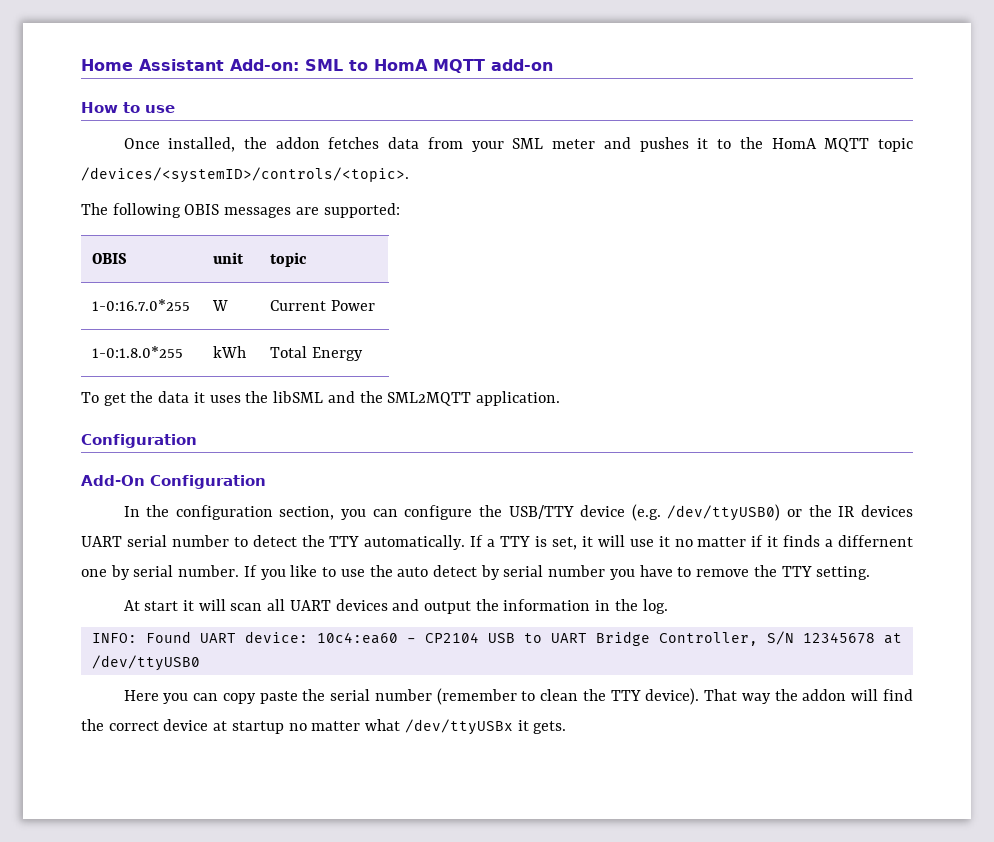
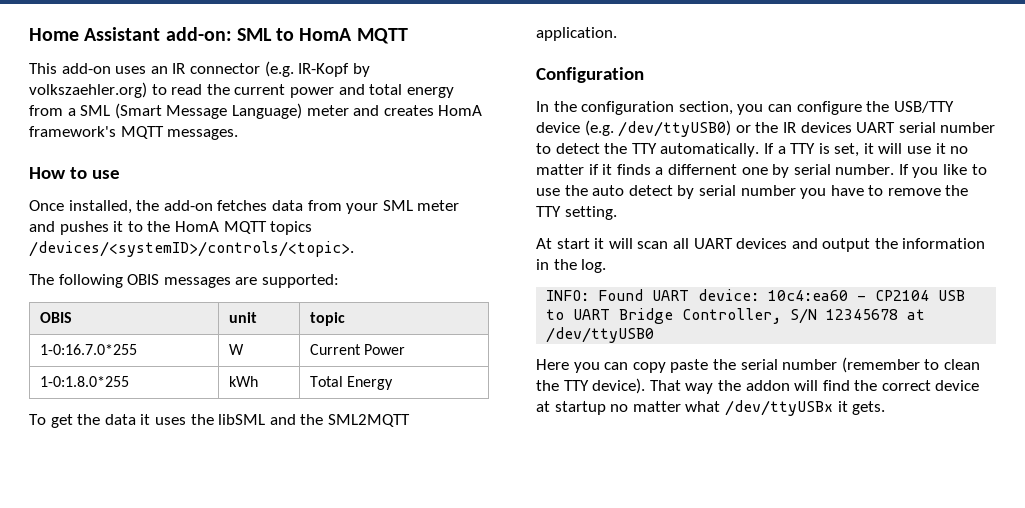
[230,59,299,71] Add-on: -> [165,27,232,41] add-on:
[491,59,553,71] add-on -> [29,61,370,77] [29,82,454,98] [29,103,483,119] [29,126,239,140] // This add-on uses an IR connector (e.g. IR-Kopf by volkszaehler.org) to read the current power and total energy from a SML (Smart Message Language) meter and creates HomA framework's MQTT messages.
[275,137,320,149] addon -> [163,200,213,211] add-on
[878,138,914,152] topic -> [270,221,313,235] topics
[81,475,266,489] // Add-On Configuration -> (644, 75) none

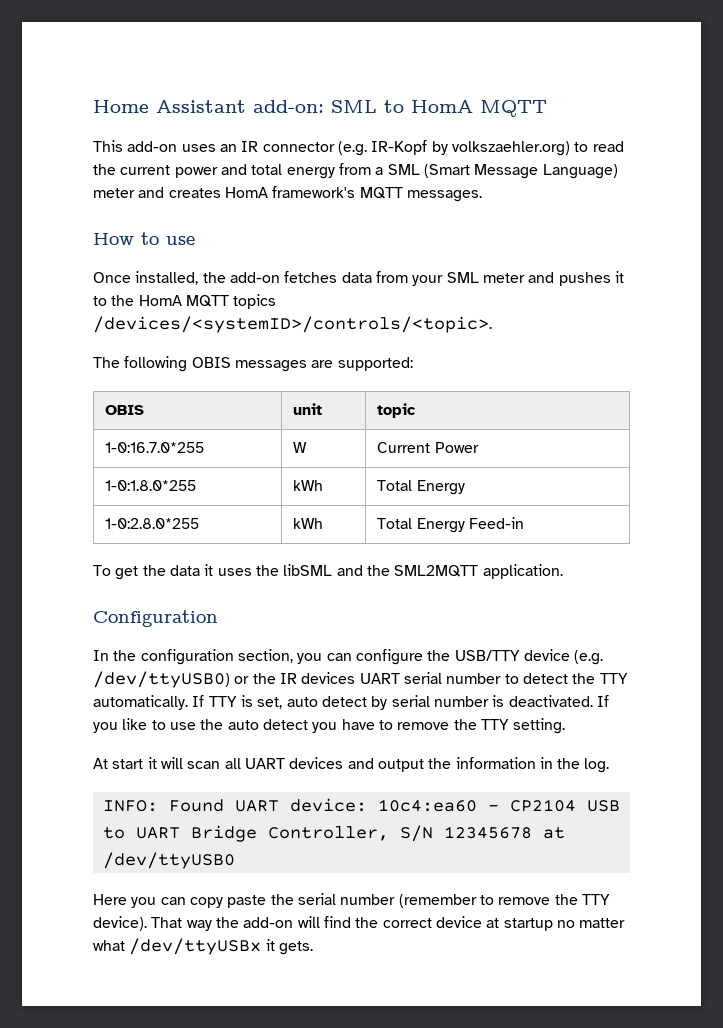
(394, 383) none -> [105,518,200,529] [293,518,324,529] [377,517,525,533] // 1-0:2.8.0*255 | kWh | Total Energy Feed-in
[777,146,786,154] a -> (205, 701) none
[863,143,969,154] [536,164,895,178] it will use it no matter if it finds a differnent one by serial number. -> [286,695,593,710] auto detect by serial number is deactivated.
[677,185,796,199] by serial number -> (308, 724) none
[943,359,980,370] clean -> [498,897,551,905] remove
[745,380,790,391] addon -> [243,917,294,928] add-on

